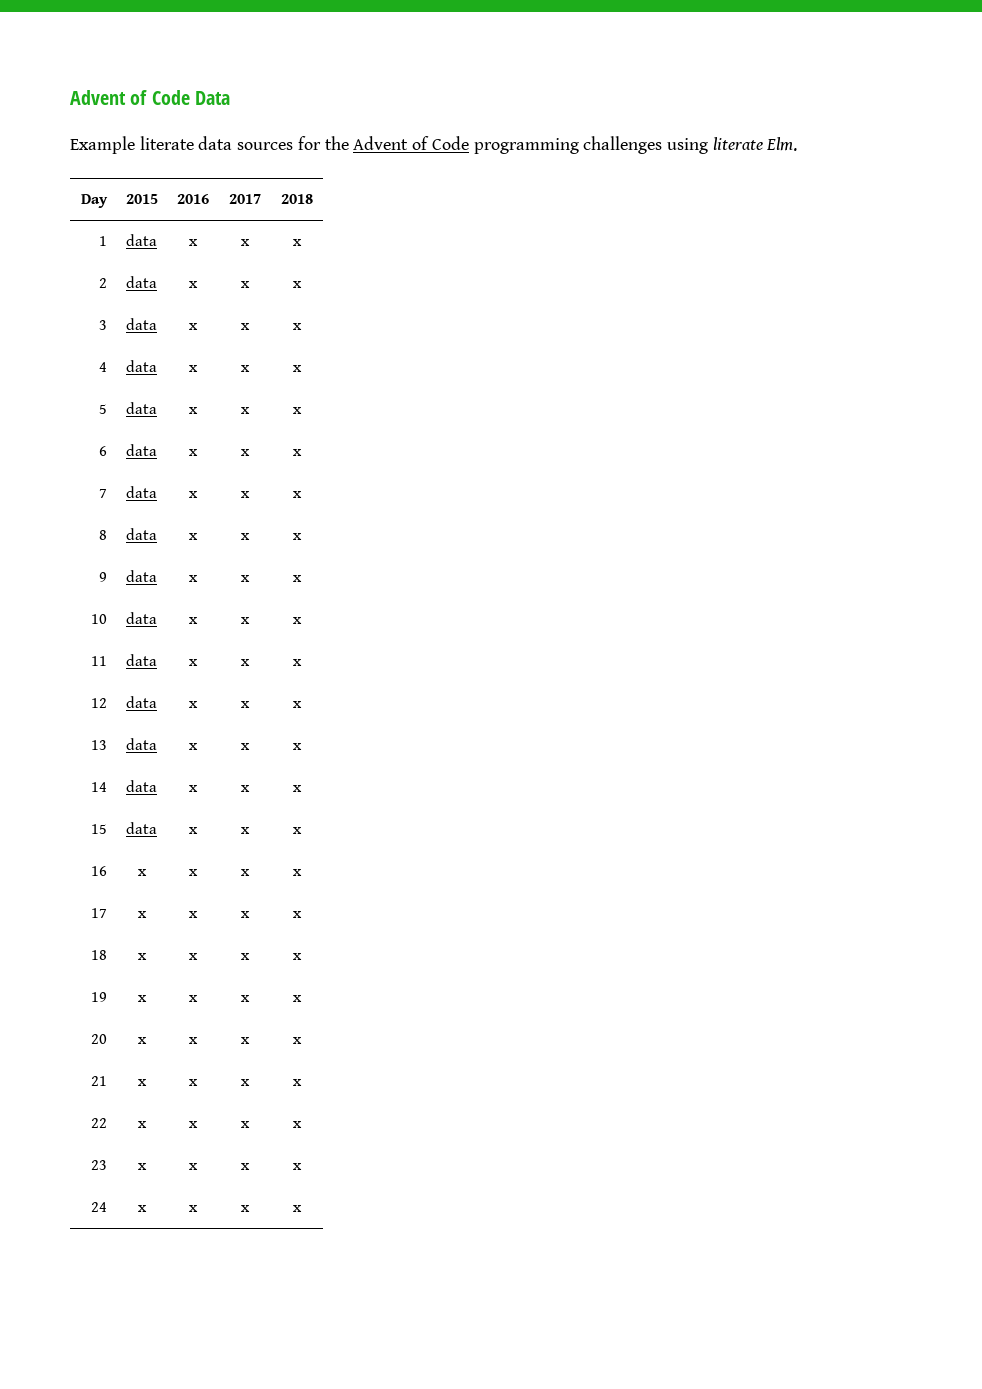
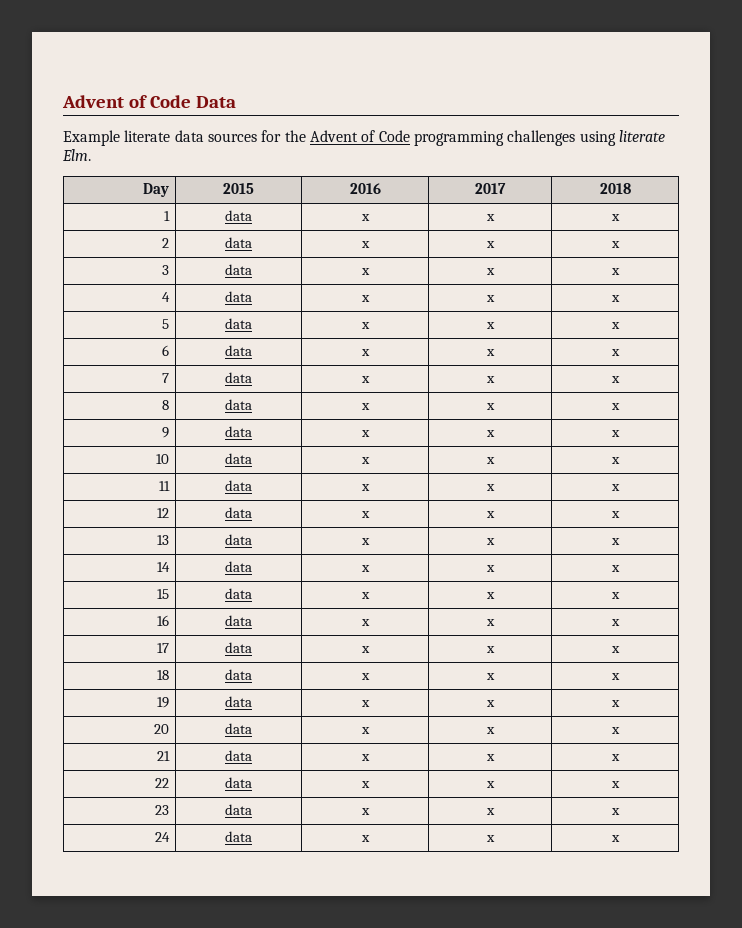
[137,869,147,876] x -> [225,615,252,626] data
[137,911,147,918] x -> [225,642,252,653] data
[137,953,147,960] x -> [225,669,252,680] data
[137,995,147,1002] x -> [225,696,252,707] data
[137,1037,147,1044] x -> [225,723,252,734] data
[137,1079,147,1086] x -> [225,750,252,761] data
[137,1121,147,1128] x -> [225,777,252,788] data
[137,1163,147,1170] x -> [225,804,252,815] data
[137,1205,147,1212] x -> [225,831,252,842] data

